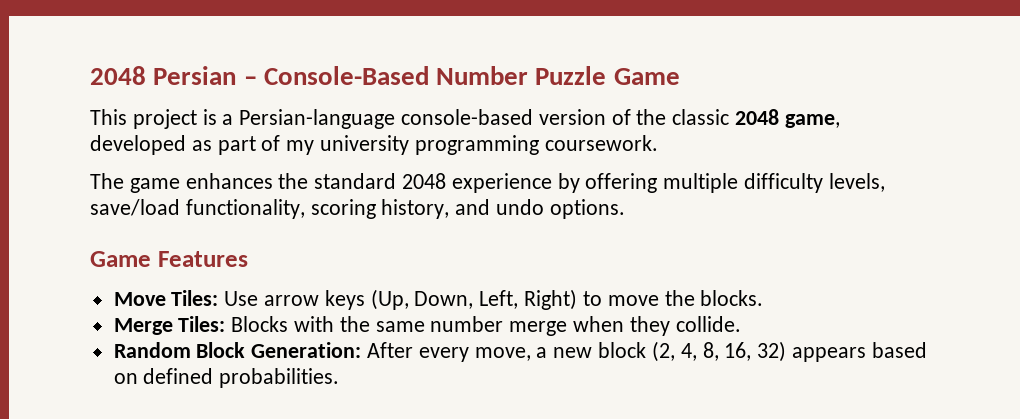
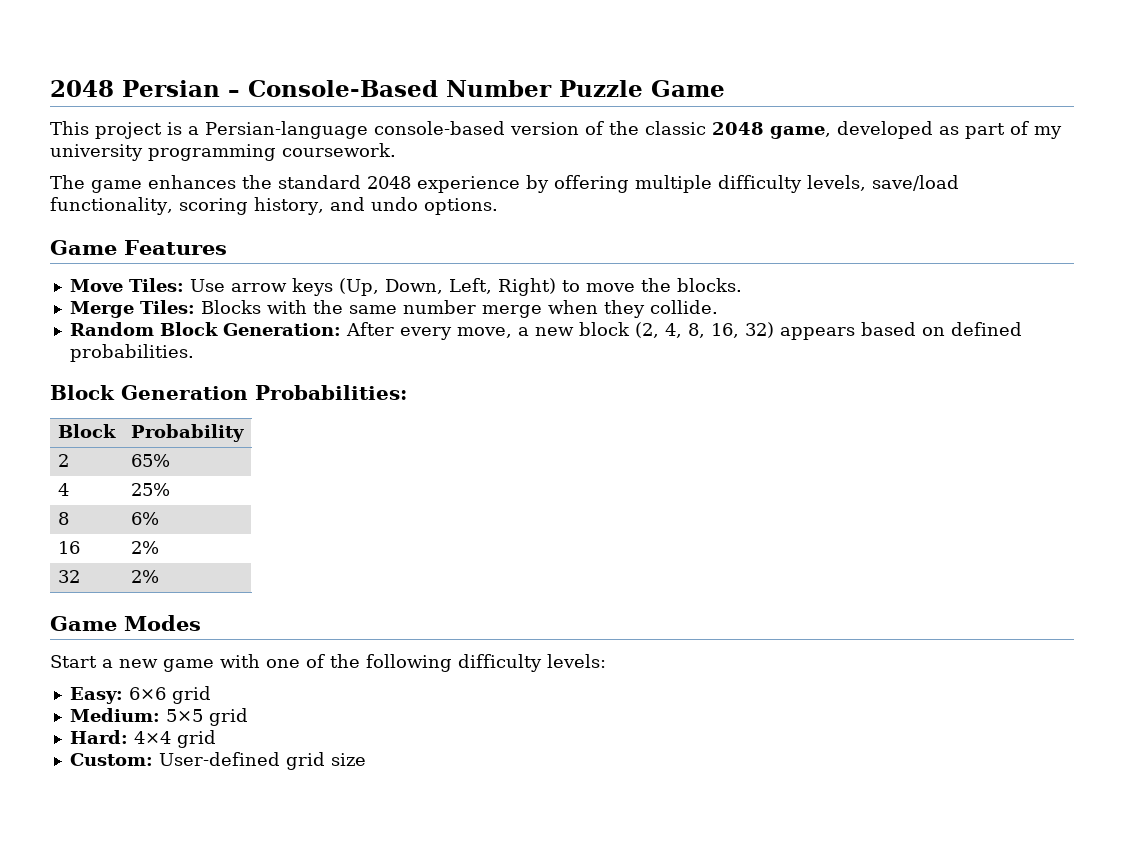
(340, 378) none -> [50,385,407,400] [57,424,116,438] [130,424,244,442] [57,454,69,467] [130,454,170,467] [57,483,69,496] [130,483,170,496] [57,512,69,525] [130,512,159,525] [57,541,80,554] [130,541,159,554] [57,570,80,583] [130,570,159,583] [50,615,201,631] [50,654,606,672] [69,686,211,704] [69,708,248,726] [69,730,216,748] [69,752,366,770] // Block Generation Probabilities: // Block | Probability // 2 | 65% // 4 | 25% // 8 | 6% // 16 | 2% // 32 | 2% // Game Modes // Start a new game with one of the following difficulty levels: // Easy: 6×6 grid // Medium: 5×5 grid // Hard: 4×4 grid // Custom: User-defined grid size

